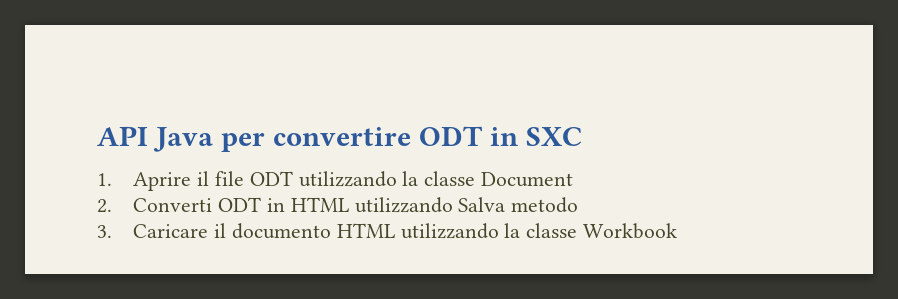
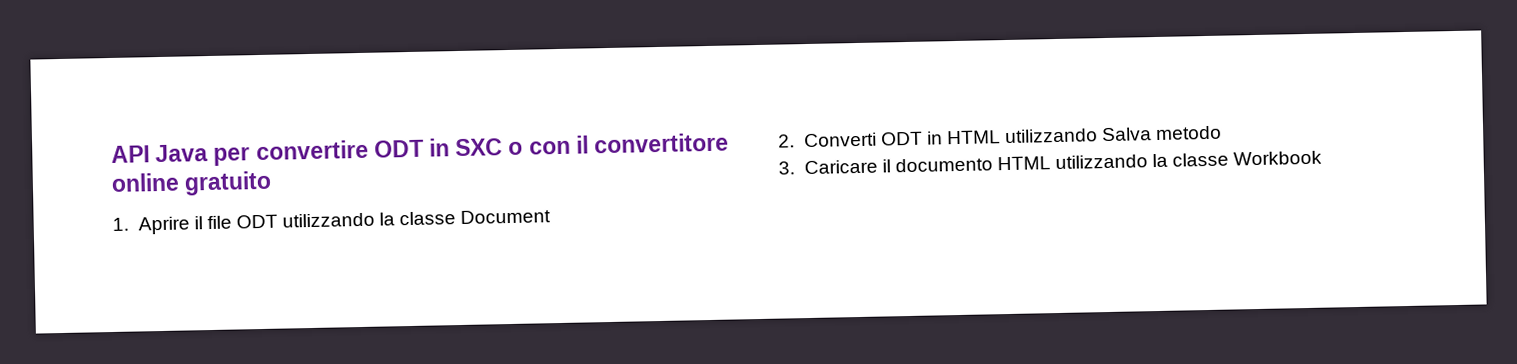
(583, 136) none -> [508,132,730,156] [111,170,273,196] o con il convertitore online gratuito

